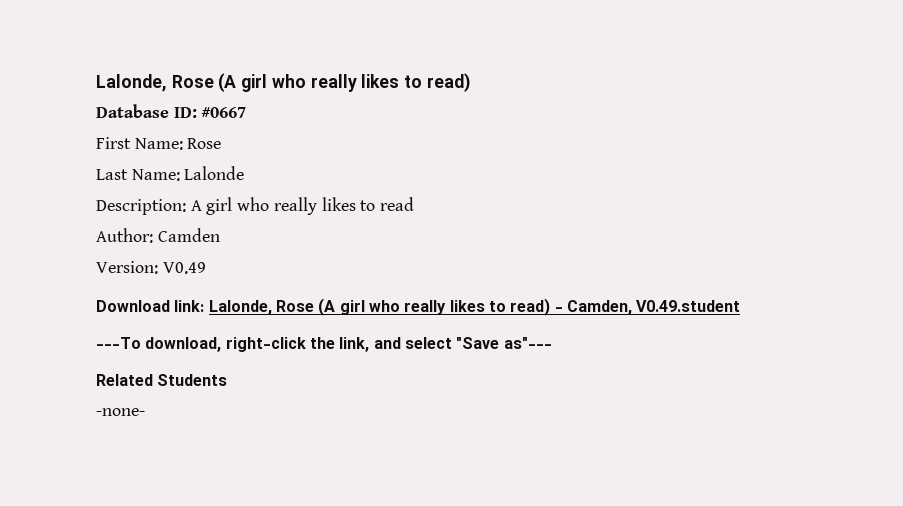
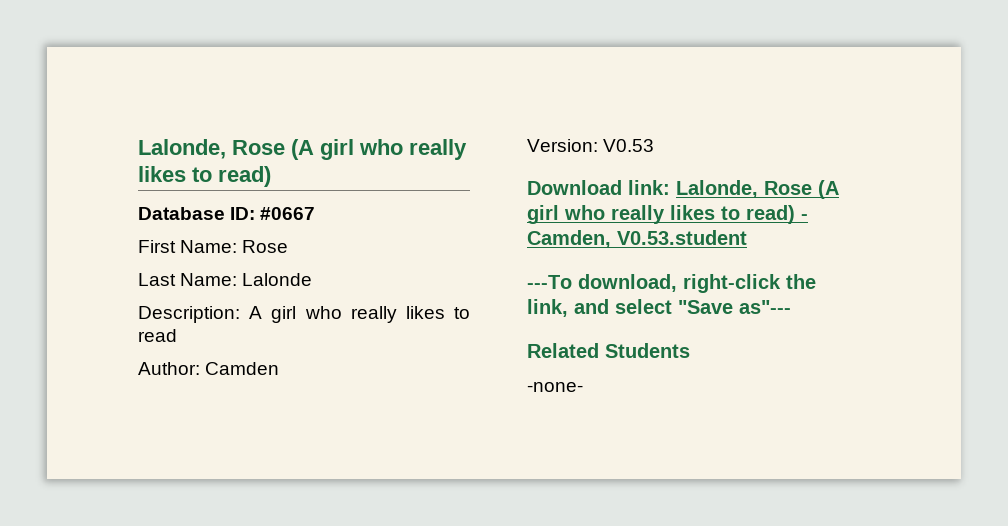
[162,262,206,274] V0.49 -> [603,139,655,152] V0.53
[636,300,741,312] V0.49.student -> [617,230,747,245] V0.53.student

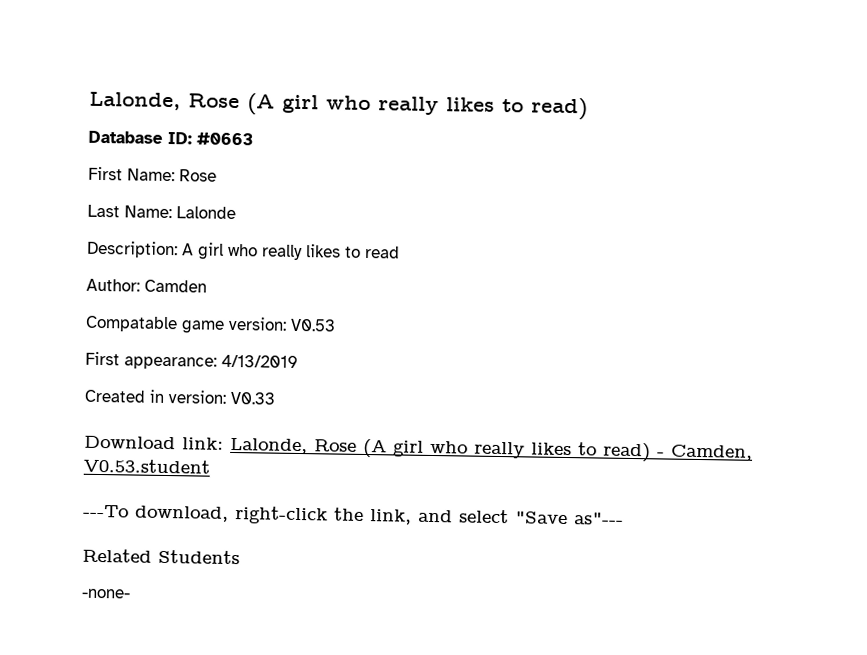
[260,207,316,220] #0667 -> [196,132,253,146] #0663
[527,139,655,152] Version: V0.53 -> [85,315,336,334] [85,351,298,370] [84,389,276,405] Compatable game version: V0.53 // First appearance: 4/13/2019 // Created in version: V0.33

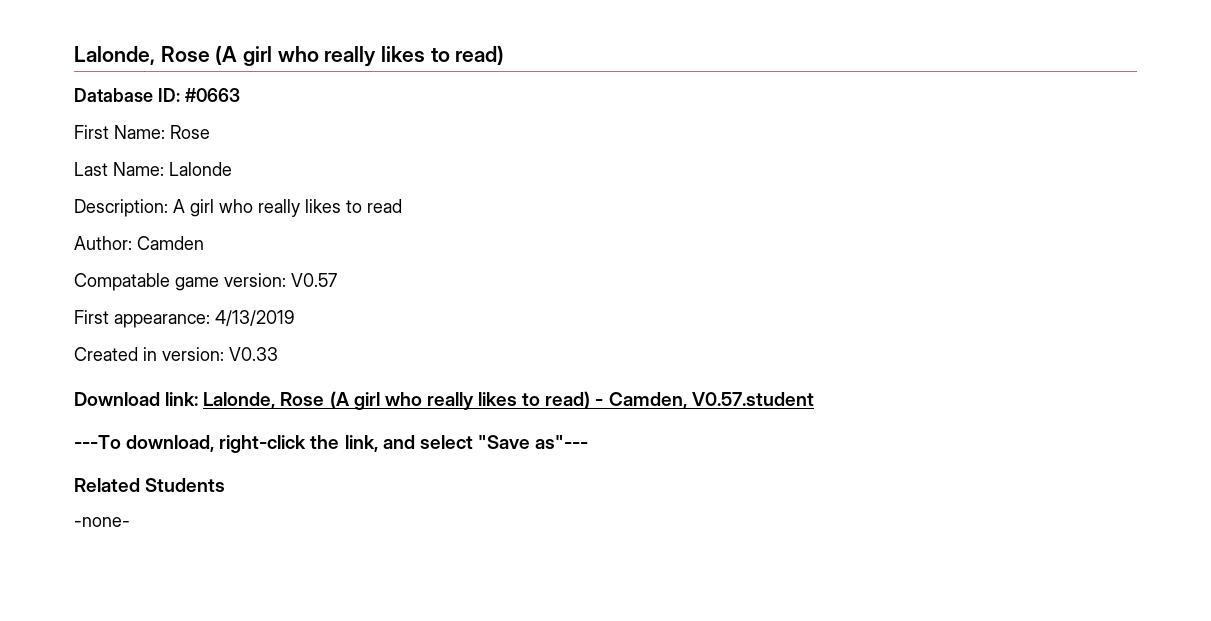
[290,318,336,332] V0.53 -> [291,273,337,287] V0.57
[83,458,210,474] V0.53.student -> [691,392,814,406] V0.57.student

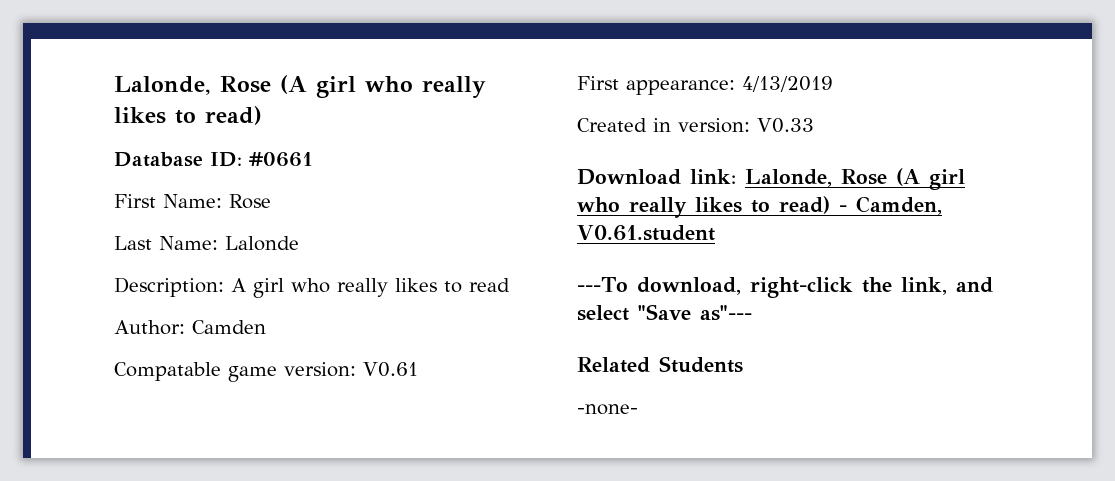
[185,88,240,102] #0663 -> [249,152,313,167] #0661
[291,273,337,287] V0.57 -> [363,362,418,377] V0.61
[691,392,814,406] V0.57.student -> [577,225,715,241] V0.61.student

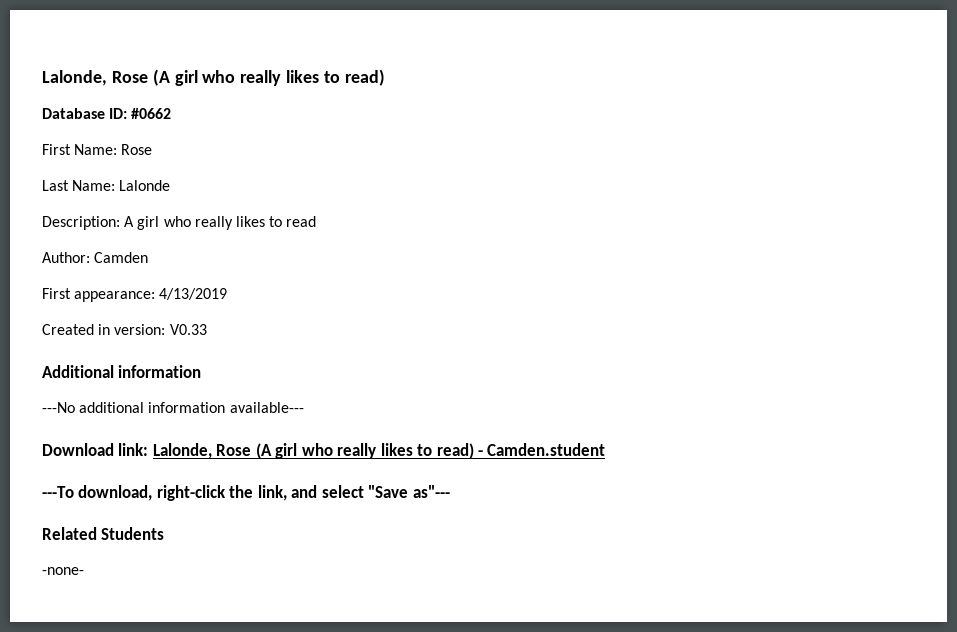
[249,152,313,167] #0661 -> [131,108,172,119] #0662
[114,362,418,382] // Compatable game version: V0.61 -> (149, 257) none
(814, 125) none -> [42,365,202,378] [42,402,304,413] // Additional information // ---No additional information available---
[856,196,942,215] [577,225,715,241] Camden, V0.61.student -> [487,443,606,456] Camden.student

